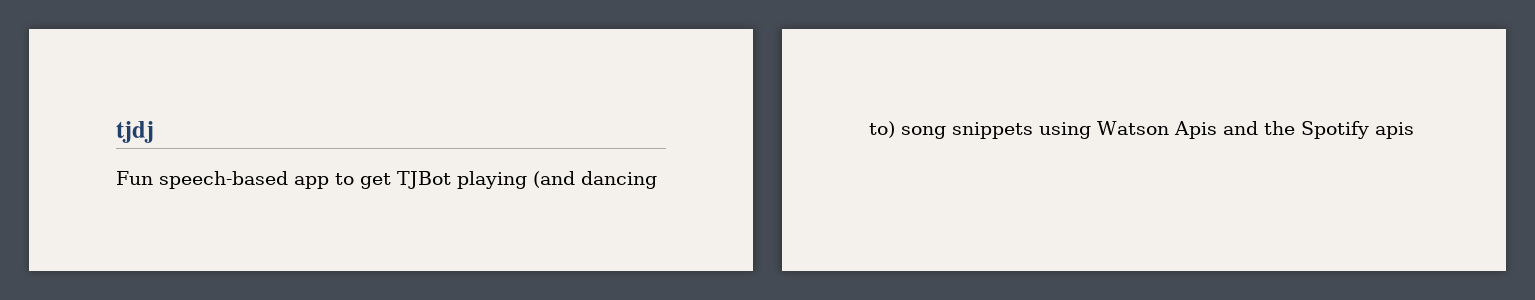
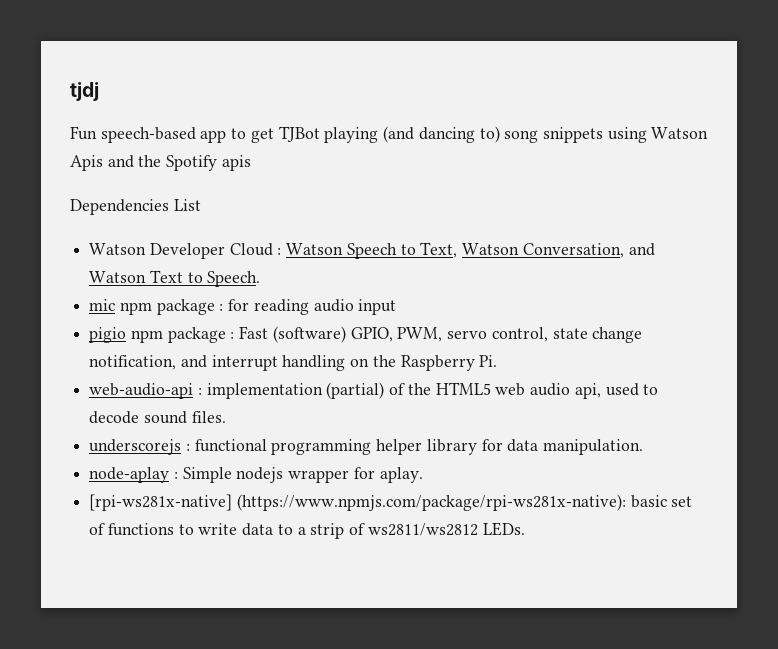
(1414, 130) none -> [70,199,201,215] [89,242,655,259] [89,270,261,287] [89,299,397,315] [89,326,643,343] [89,355,498,371] [89,382,659,399] [89,411,226,424] [89,439,644,455] [89,467,423,483] [89,494,693,511] [89,522,525,539] // Dependencies List // Watson Developer Cloud : Watson Speech to Text, Watson Conversation, and Watson Text to Speech. // mic npm package : for reading audio input // pigio npm package : Fast (software) GPIO, PWM, servo control, state change notification, and interrupt handling on the Raspberry Pi. // web-audio-api : implementation (partial) of the HTML5 web audio api, used to decode sound files. // underscorejs : functional programming helper library for data manipulation. // node-aplay : Simple nodejs wrapper for aplay. // [rpi-ws281x-native] (https://www.npmjs.com/package/rpi-ws281x-native): basic set of functions to write data to a strip of ws2811/ws2812 LEDs.

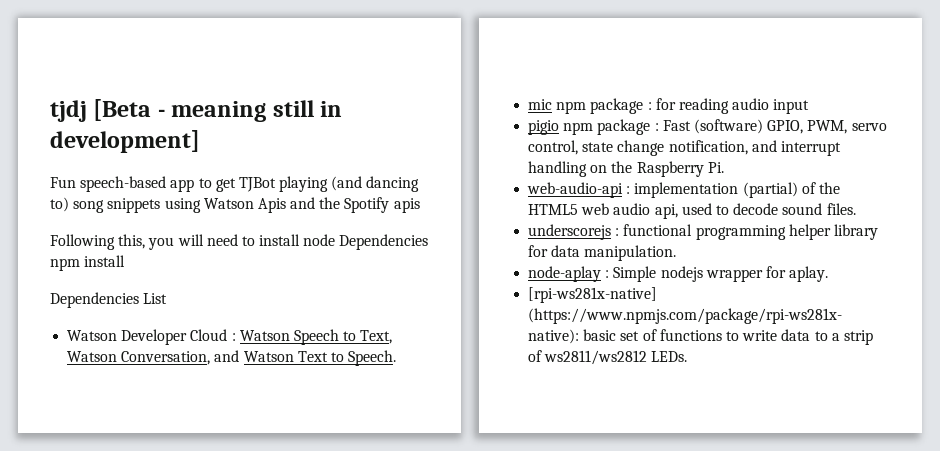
(99, 91) none -> [93,99,343,122] [50,130,200,153] [Beta - meaning still in development]
(251, 163) none -> [50,234,429,250] [50,255,126,271] // Following this, you will need to install node Dependencies npm install

